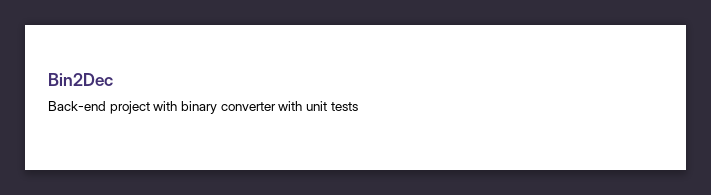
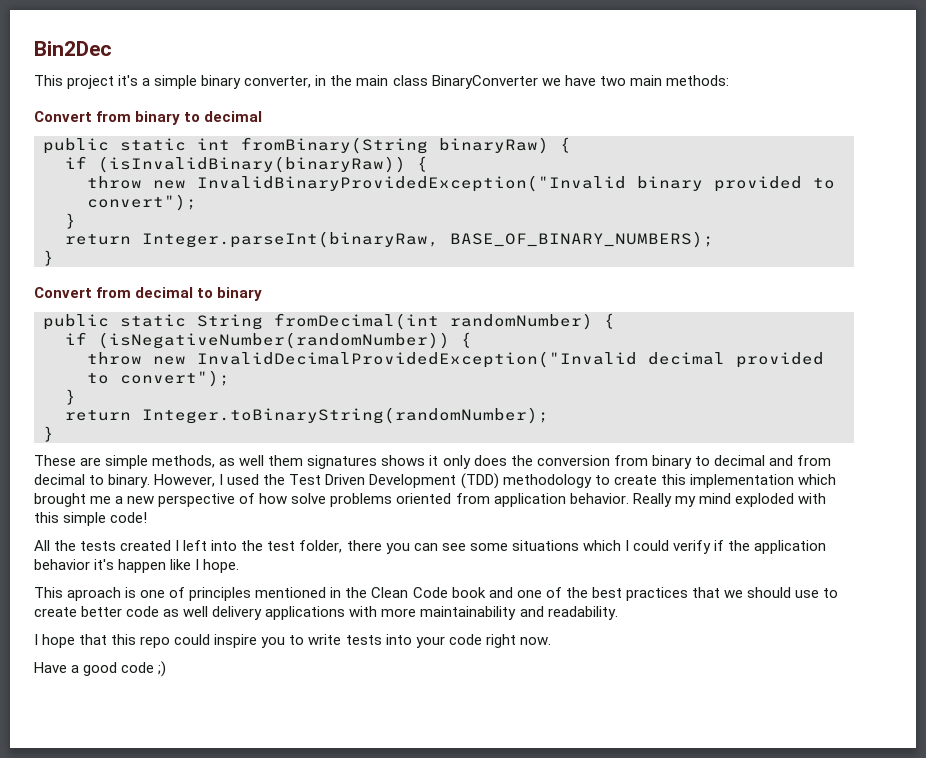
[48,101,358,114] Back-end project with binary converter with unit tests -> [34,75,729,89] [34,111,263,125] [43,137,571,154] [65,156,428,173] [87,175,835,192] [87,194,197,211] [65,213,76,229] [65,231,714,248] [43,250,54,266] [34,287,263,301] [43,313,615,330] [65,332,472,349] [87,351,824,368] [87,370,230,387] [65,389,76,405] [65,407,549,424] [43,426,54,442] [34,455,831,469] [34,473,836,489] [34,493,826,507] [34,512,148,526] [34,540,827,554] [34,559,240,573] [34,587,839,601] [34,606,618,620] [34,634,551,648] [34,661,167,677] This project it's a simple binary converter, in the main class BinaryConverter we have two main methods: // Convert from binary to decimal // public static int fromBinary(String binaryRaw) { // if (isInvalidBinary(binaryRaw)) { // throw new InvalidBinaryProvidedException("Invalid binary provided to convert"); // } // return Integer.parseInt(binaryRaw, BASE_OF_BINARY_NUMBERS); // } // Convert from decimal to binary // public static String fromDecimal(int randomNumber) { // if (isNegativeNumber(randomNumber)) { // throw new InvalidDecimalProvidedException("Invalid decimal provided to convert"); // } // return Integer.toBinaryString(randomNumber); // } // These are simple methods, as well them signatures shows it only does the conversion from binary to decimal and from decimal to binary. However, I used the Test Driven Development (TDD) methodology to create this implementation which brought me a new perspective of how solve problems oriented from application behavior. Really my mind exploded with this simple code! // All the tests created I left into the test folder, there you can see some situations which I could verify if the application behavior it's happen like I hope. // This aproach is one of principles mentioned in the Clean Code book and one of the best practices that we should use to create better code as well delivery applications with more maintainability and readability. // I hope that this repo could inspire you to write tests into your code right now. // Have a good code ;)

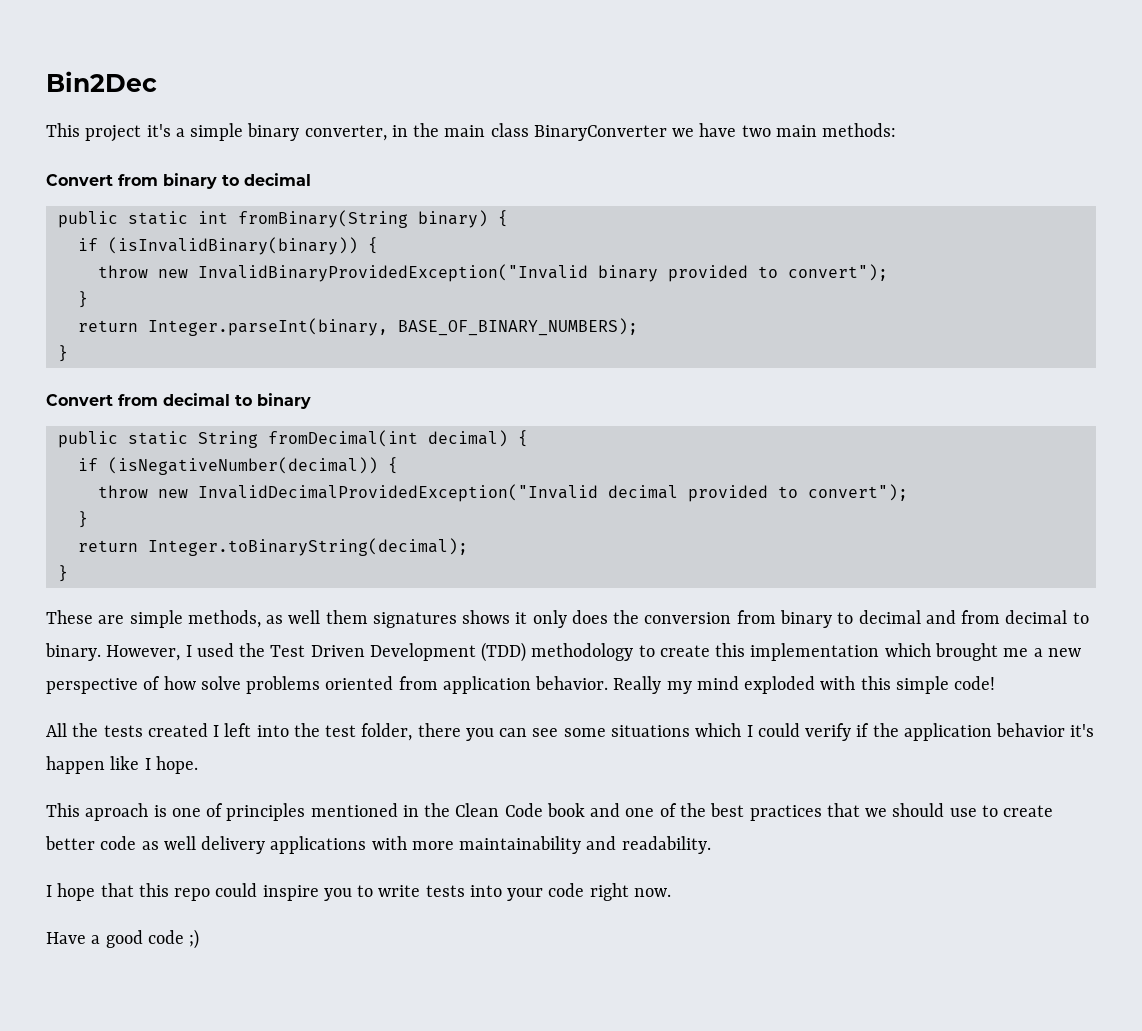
[439,137,571,154] [65,156,406,173] binaryRaw) { // if (isInvalidBinary(binaryRaw)) -> [417,210,508,228] [77,237,358,255] binary) { // if (isInvalidBinary(binary))
[142,231,439,248] Integer.parseInt(binaryRaw, -> [147,318,388,336] Integer.parseInt(binary,
[450,313,615,330] [65,332,450,349] randomNumber) { // if (isNegativeNumber(randomNumber)) -> [427,430,528,447] [77,457,378,475] decimal) { // if (isNegativeNumber(decimal))
[142,407,549,424] Integer.toBinaryString(randomNumber); -> [147,538,468,556] Integer.toBinaryString(decimal);

